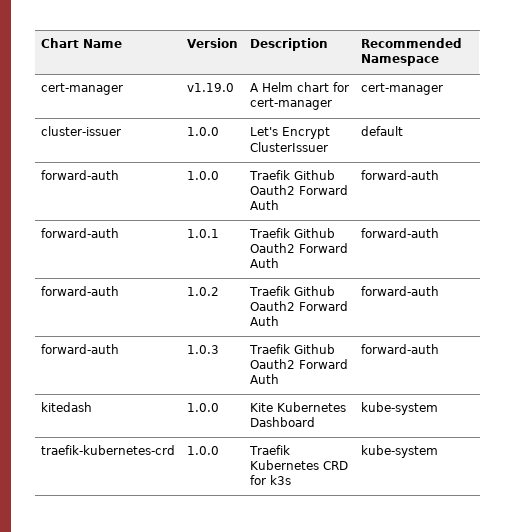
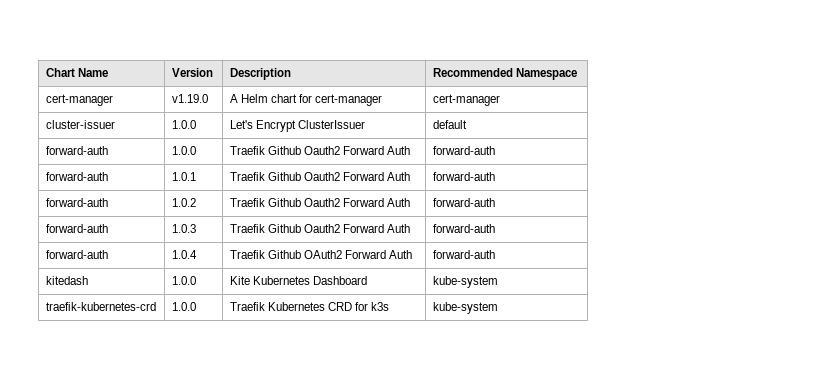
(439, 349) none -> [45,250,108,259] [171,250,197,259] [229,250,413,259] [432,250,495,259] // forward-auth | 1.0.4 | Traefik Github OAuth2 Forward Auth | forward-auth

